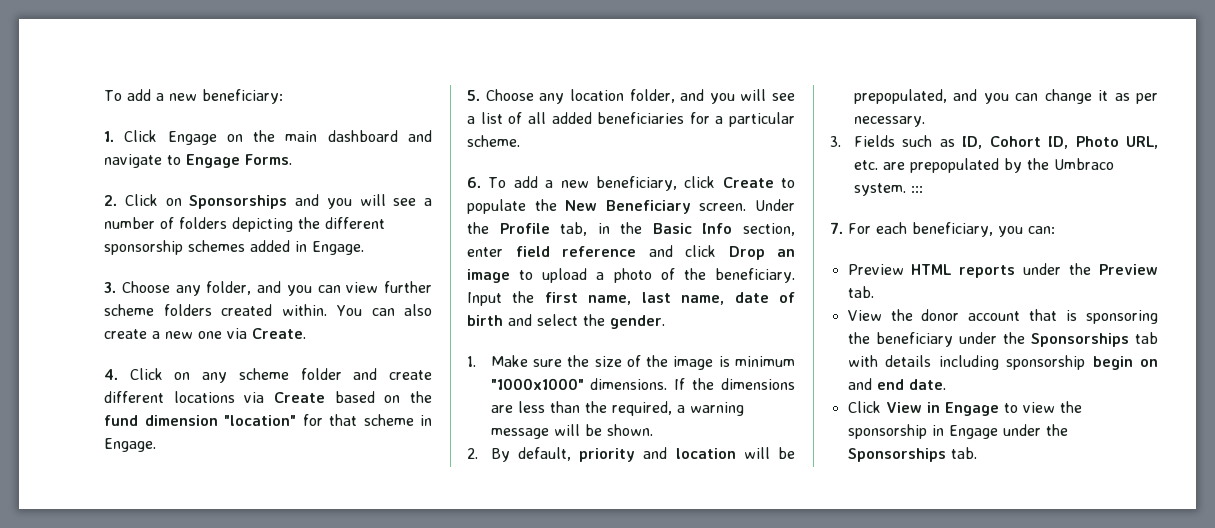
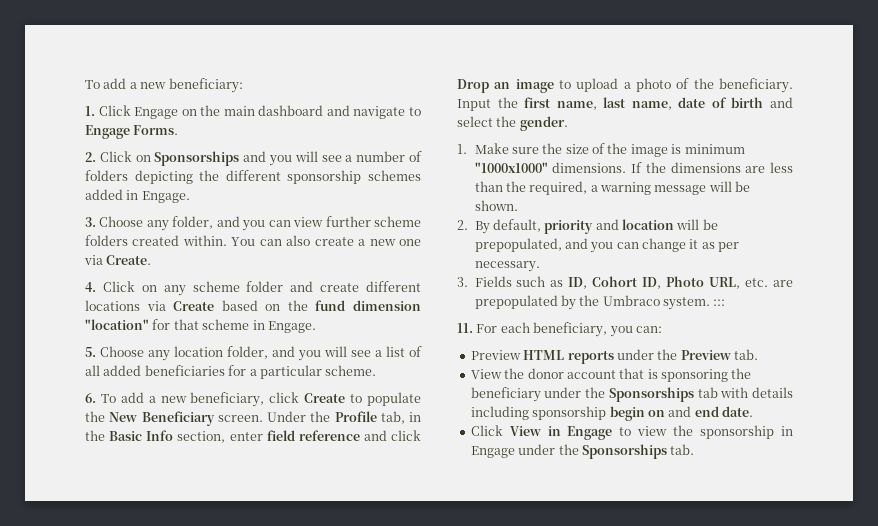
[830,222,843,234] 7. -> [457,323,473,333] 11.

